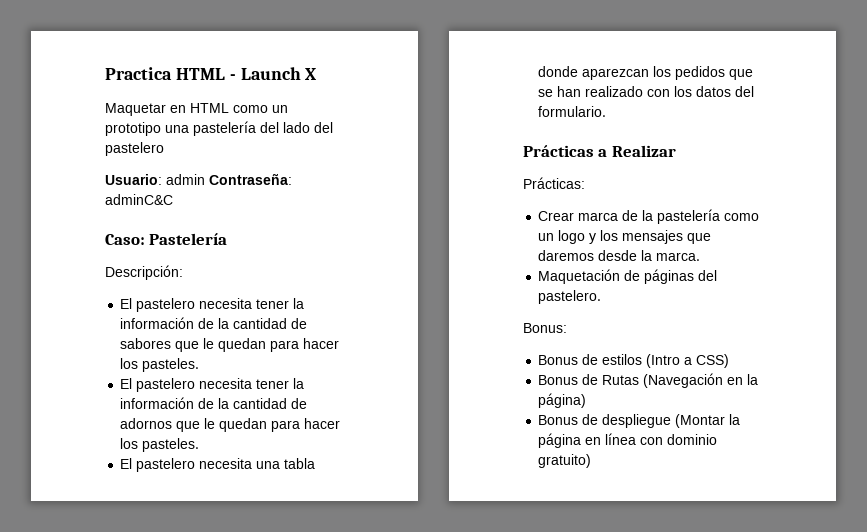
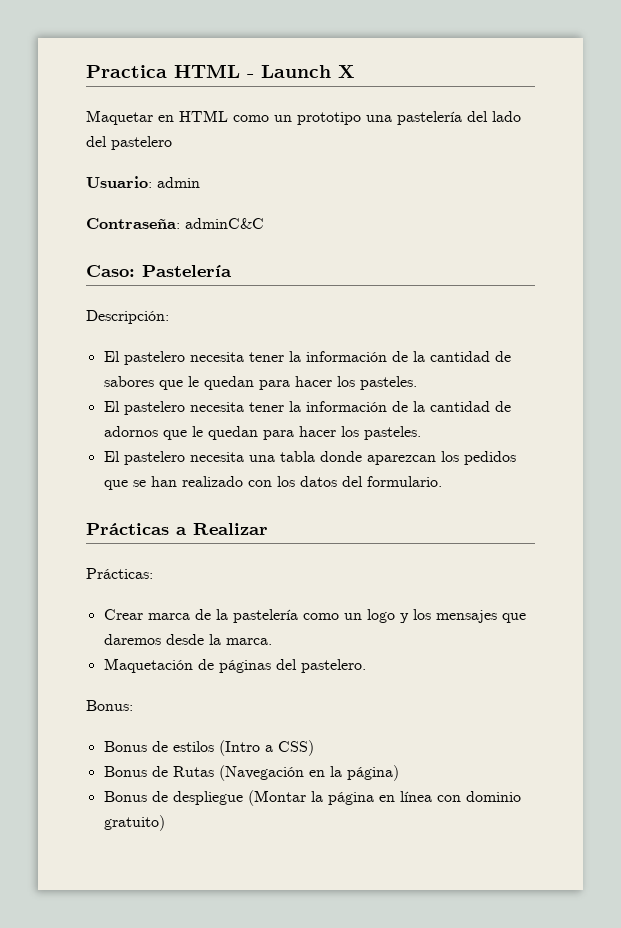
(205, 179) none -> (200, 182) //

